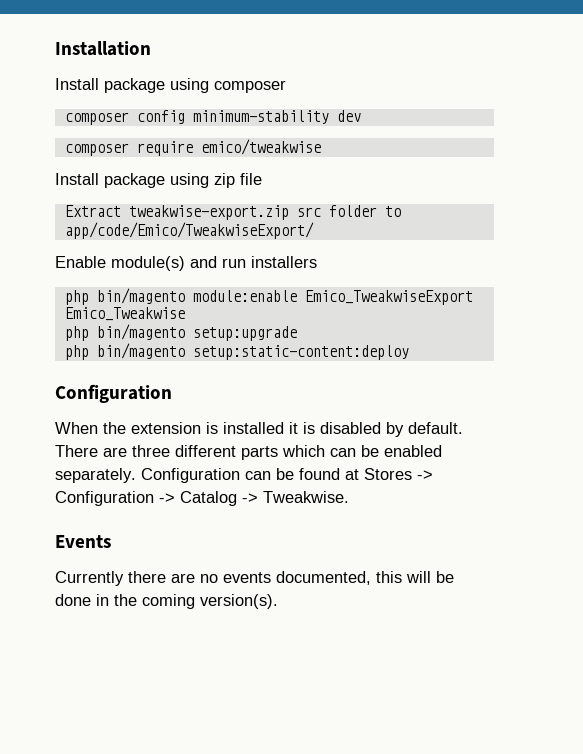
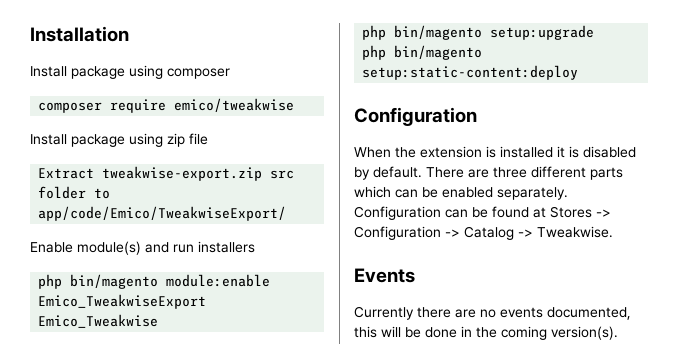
[64,110,361,125] // composer config minimum-stability dev -> (230, 73) none

